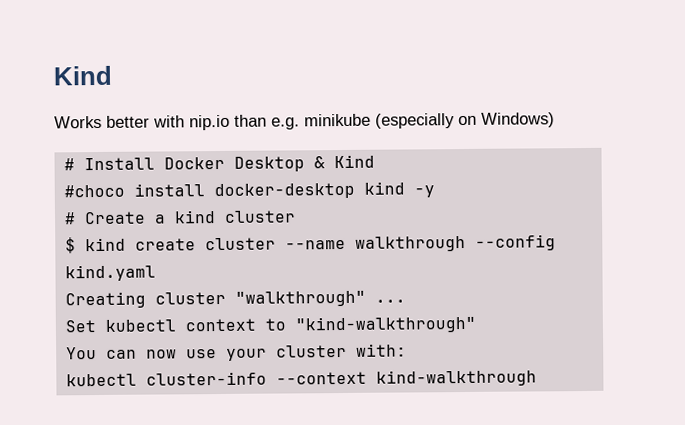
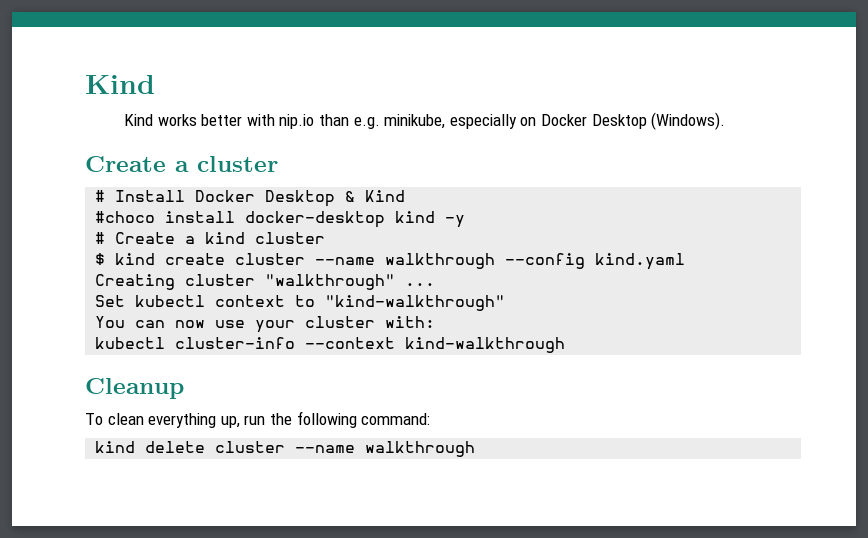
[53,65,112,86] [54,115,102,129] Kind // Works -> [85,75,155,94] [124,114,197,126] Kind // Kind works
[304,112,555,129] minikube (especially on Windows) -> [384,112,726,130] [85,156,278,172] minikube, especially on Docker Desktop (Windows). // Create a cluster
(537, 378) none -> [85,378,184,399] [85,411,431,428] [95,441,476,457] // Cleanup // To clean everything up, run the following command: // kind delete cluster --name walkthrough

